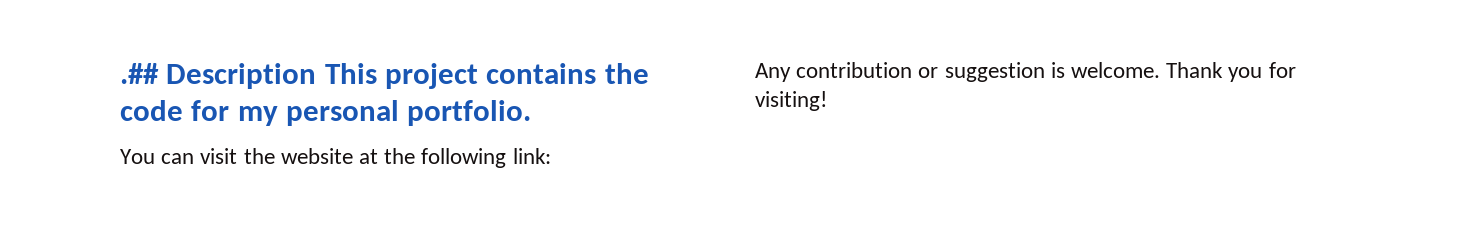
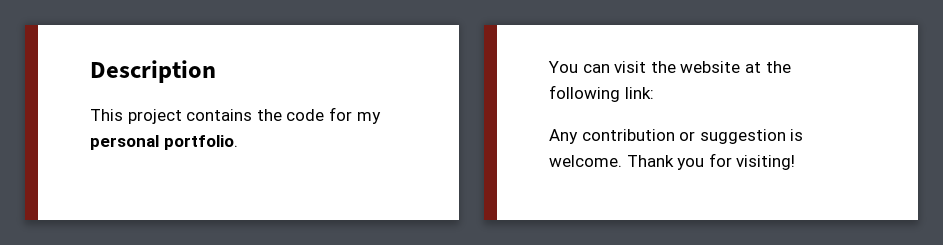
[120,63,159,84] .## -> (90, 71) none
(317, 76) none -> (216, 71) //

